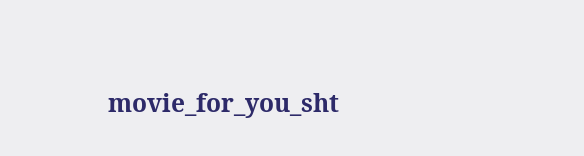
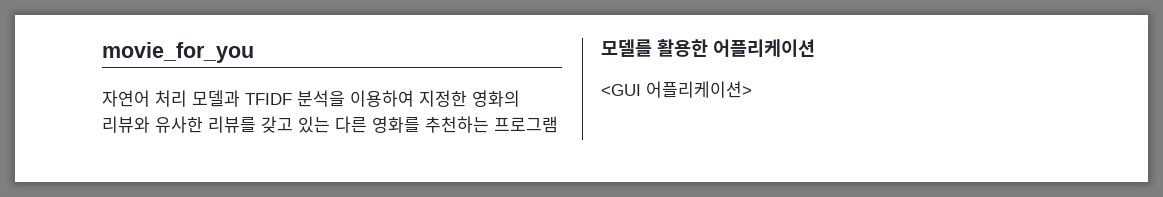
[108,93,339,118] movie_for_you_sht -> [102,42,254,63] [102,90,520,107] [102,116,558,133] [601,39,815,57] [601,81,752,98] movie_for_you // 자연어 처리 모델과 TFIDF 분석을 이용하여 지정한 영화의 리뷰와 유사한 리뷰를 갖고 있는 다른 영화를 추천하는 프로그램 // 모델를 활용한 어플리케이션 // <GUI 어플리케이션>

